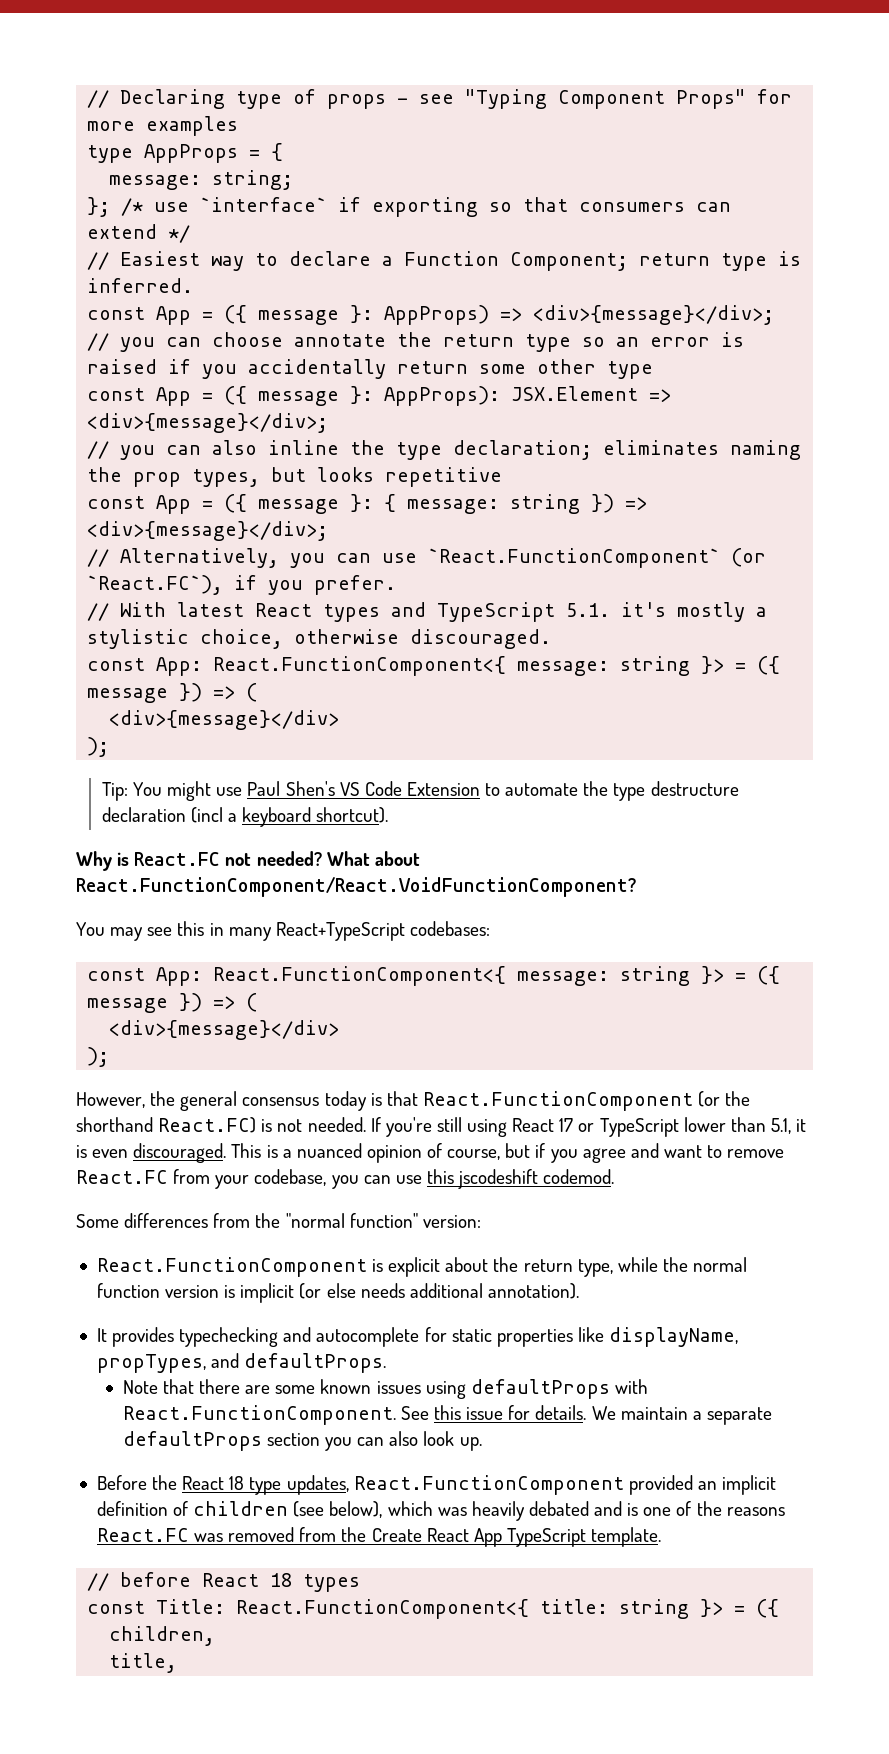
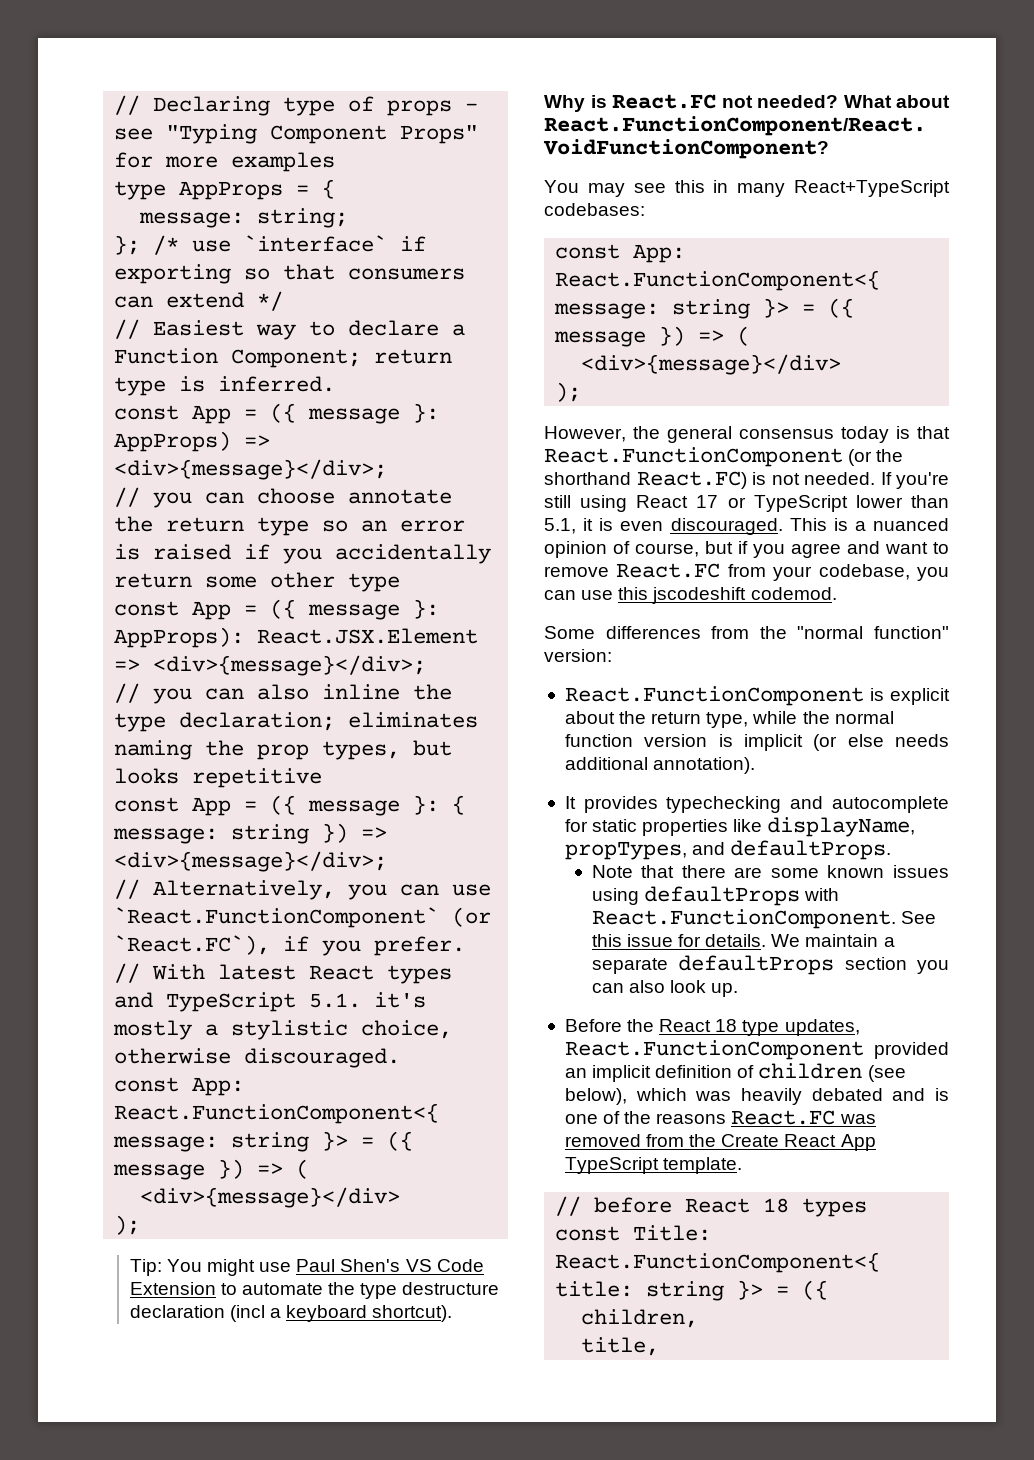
[511,386,639,401] JSX.Element -> [257,628,479,644] React.JSX.Element

